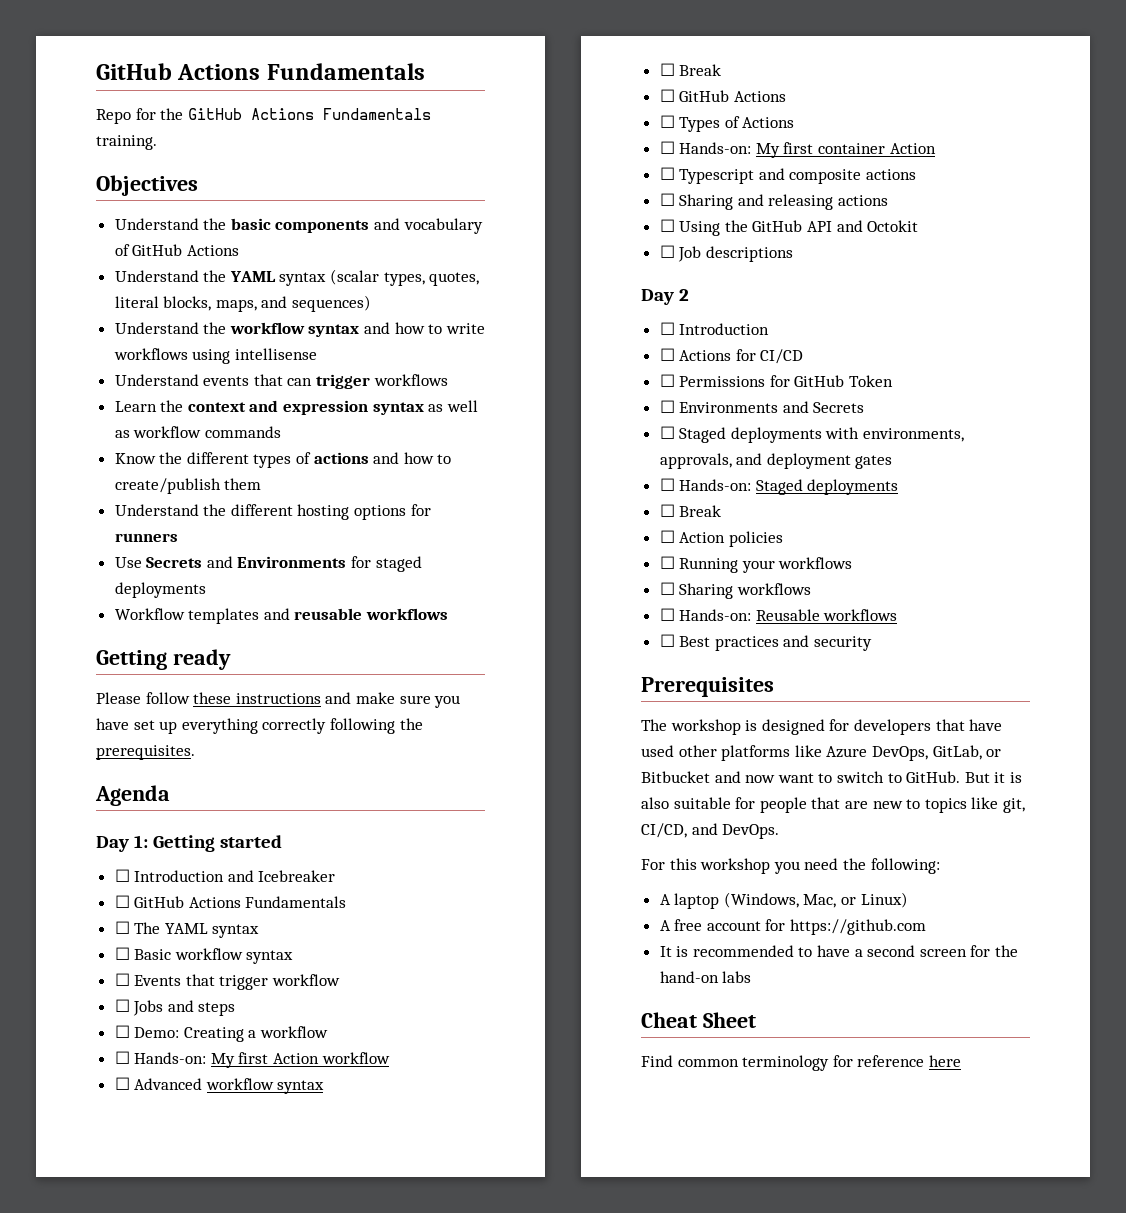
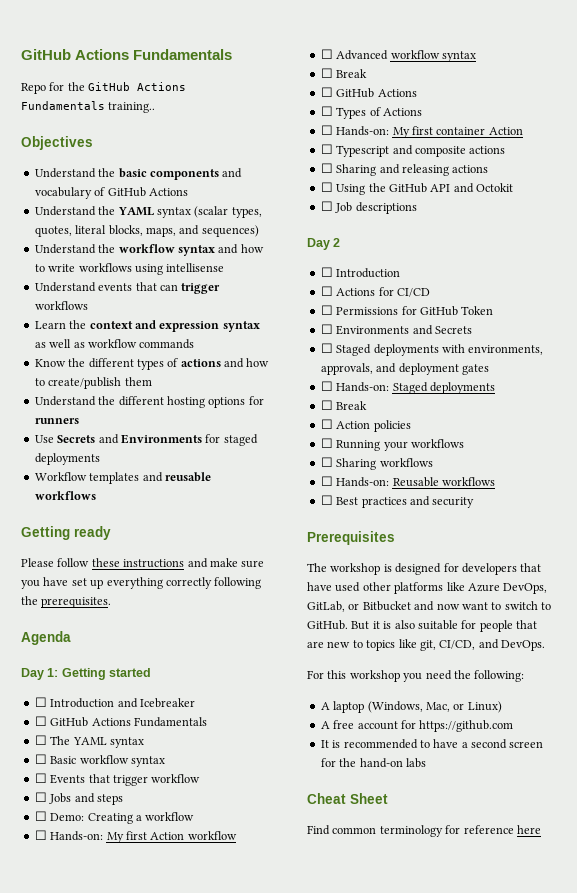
[96,135,157,150] training. -> [108,102,156,113] training..

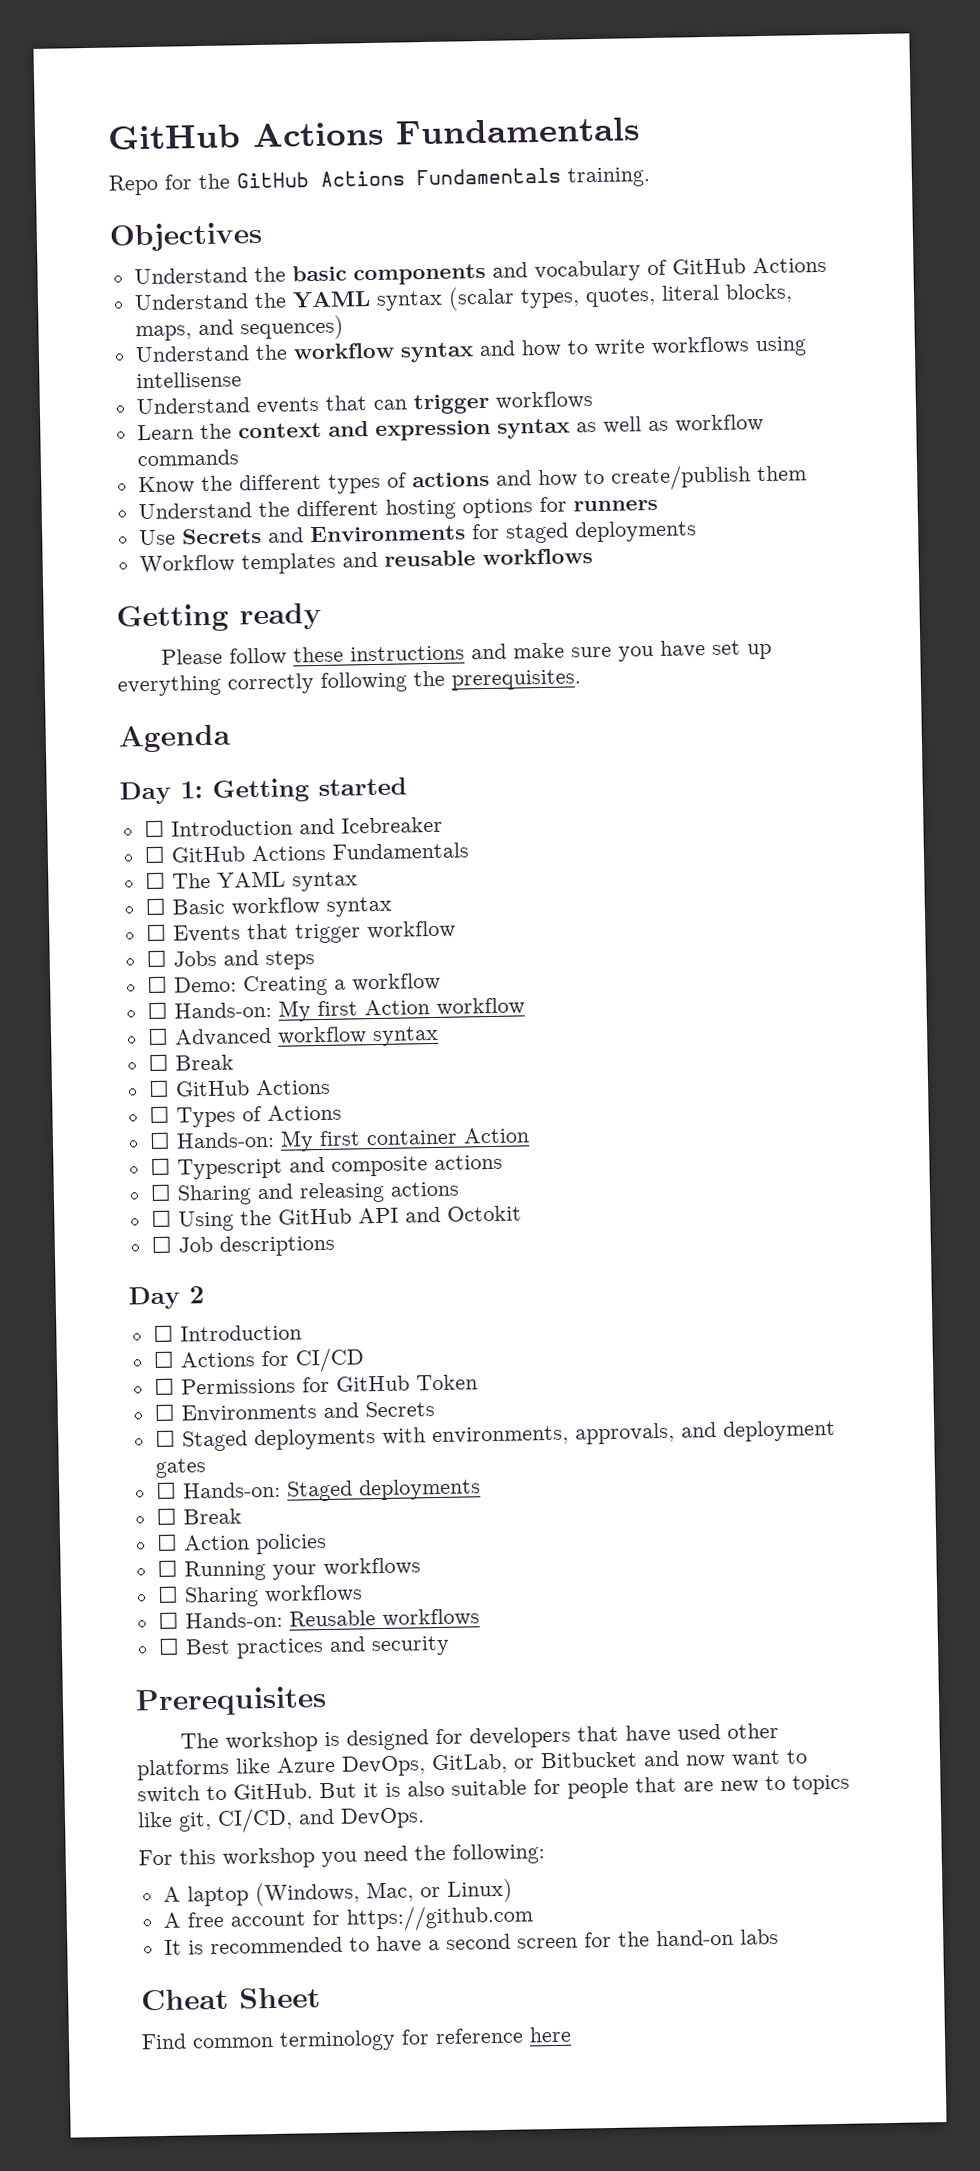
[108,102,156,113] training.. -> [567,167,651,188] training.

